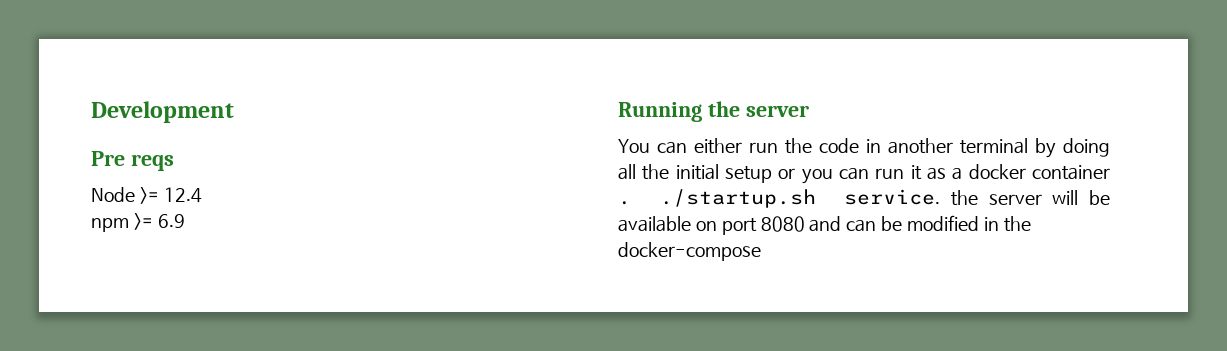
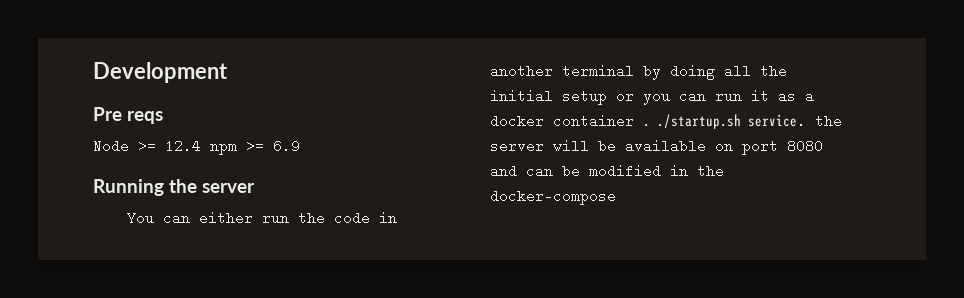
(202, 195) // -> (201, 146) none

